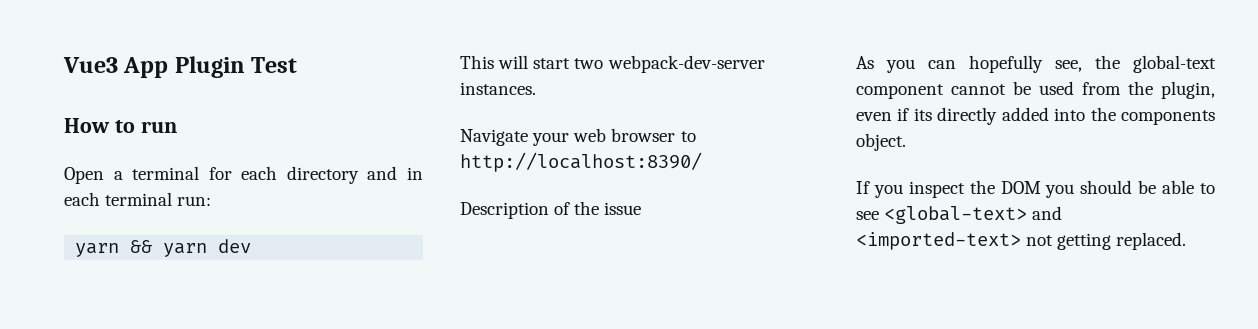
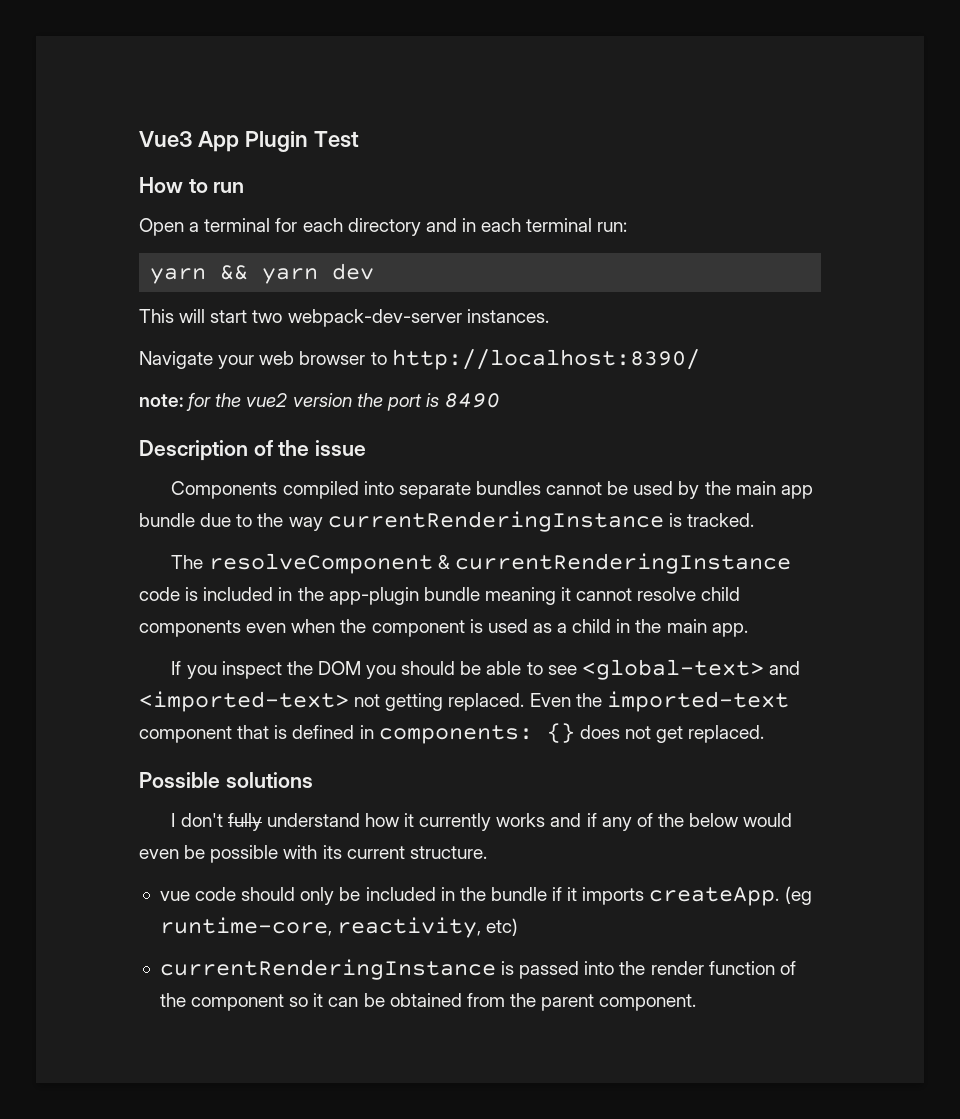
[460,201,642,219] [856,55,1216,73] [856,81,1215,99] [856,107,1215,125] [856,133,906,151] Description of the issue // As you can hopefully see, the global-text component cannot be used from the plugin, even if its directly added into the components object. -> [139,393,501,411] [139,440,367,461] [171,481,813,499] [139,511,754,532] [171,553,791,574] [139,587,741,605] [139,619,748,637] note: for the vue2 version the port is 8490 // Description of the issue // Components compiled into separate bundles cannot be used by the main app bundle due to the way currentRenderingInstance is tracked. // The resolveComponent & currentRenderingInstance code is included in the app-plugin bundle meaning it cannot resolve child components even when the component is used as a child in the main app.
(1187, 241) none -> [529,691,789,712] [139,723,765,744] [139,772,313,788] [171,813,793,831] [139,845,487,863] [159,886,812,906] [159,917,519,938] [159,959,796,980] [159,993,697,1011] Even the imported-text component that is defined in components: {} does not get replaced. // Possible solutions // I don't fully understand how it currently works and if any of the below would even be possible with its current structure. // vue code should only be included in the bundle if it imports createApp. (eg runtime-core, reactivity, etc) // currentRenderingInstance is passed into the render function of the component so it can be obtained from the parent component.

